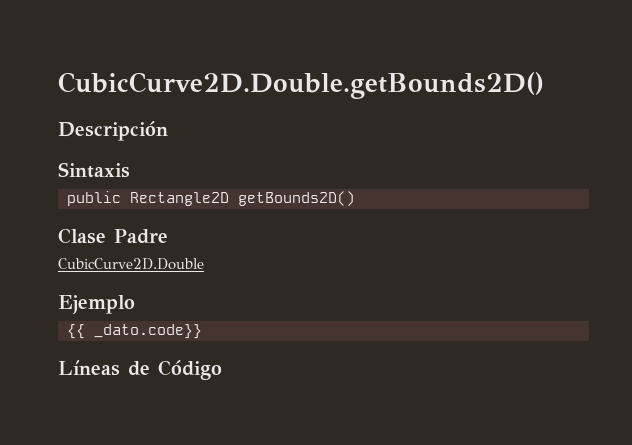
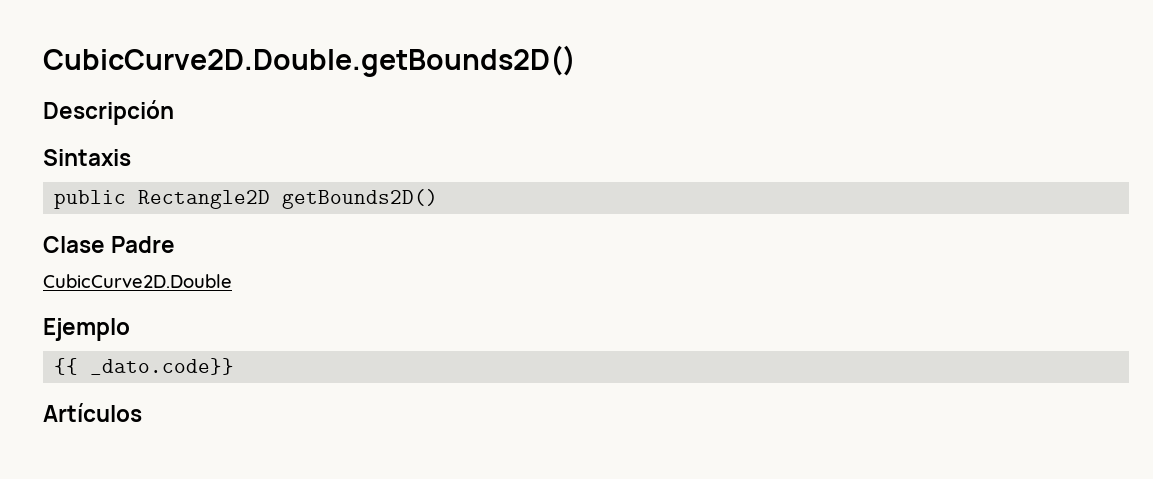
[58,360,222,380] Líneas de Código -> [43,403,142,422] Artículos

